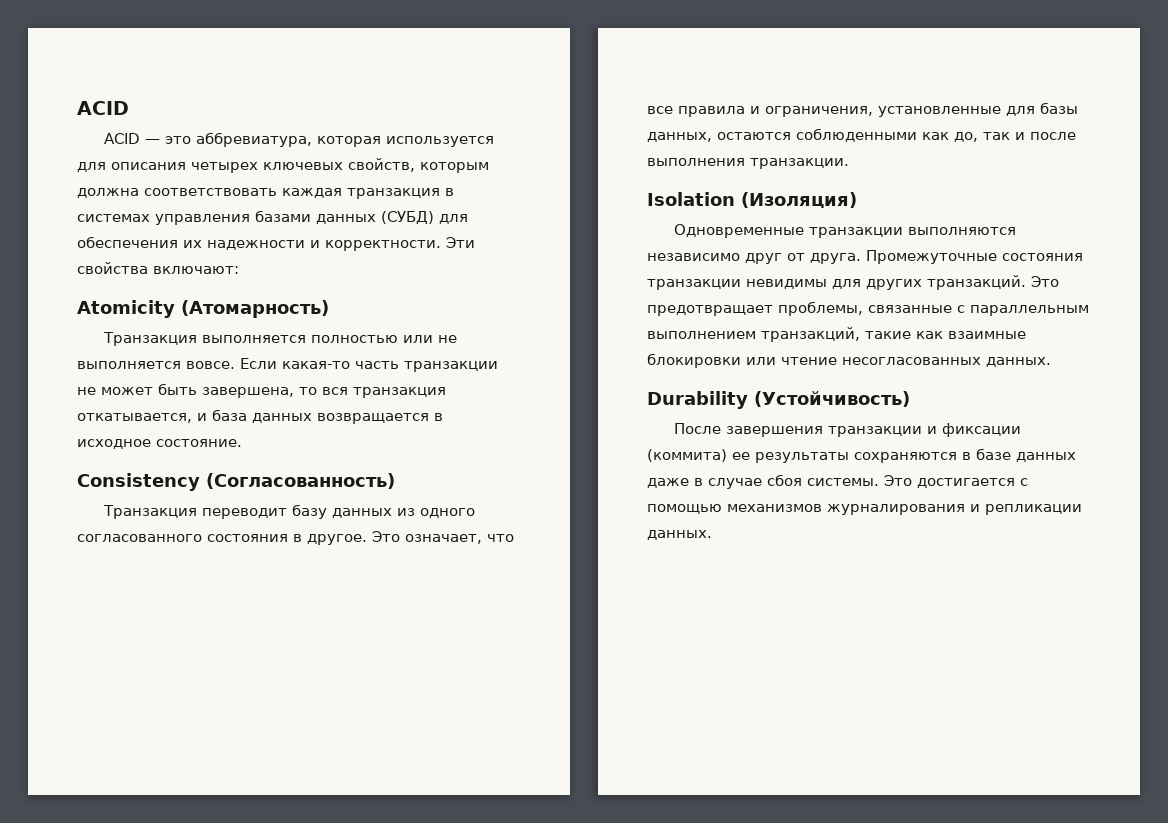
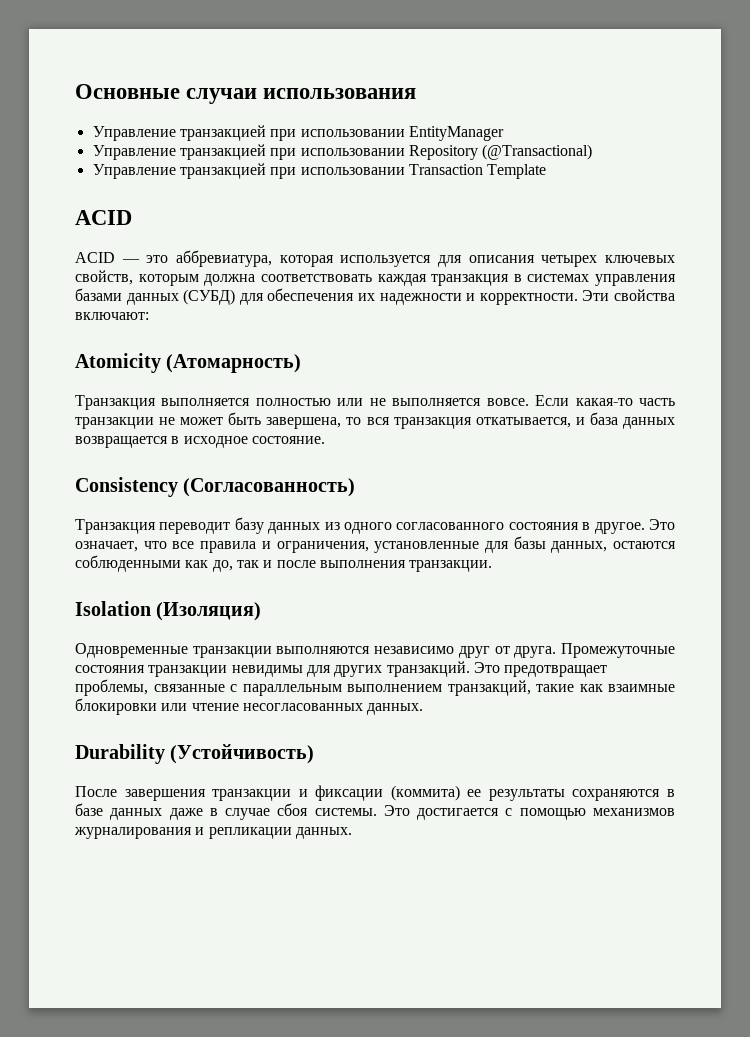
(77, 108) none -> [75,84,417,104] [92,125,504,141] [92,144,593,160] [92,163,547,179] Основные случаи использования // Управление транзакцией при использовании EntityManager // Управление транзакцией при использовании Repository (@Transactional) // Управление транзакцией при использовании Transaction Template //

